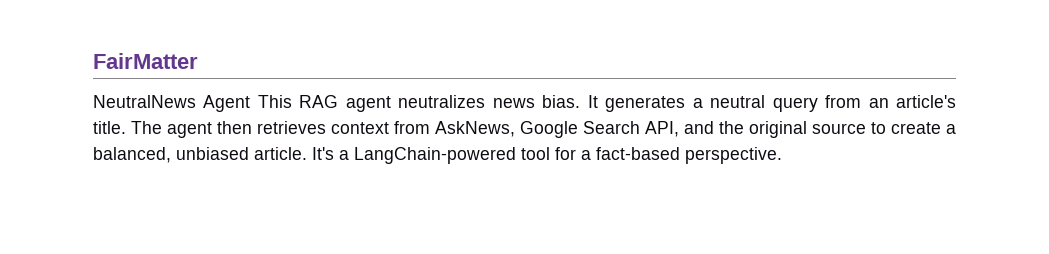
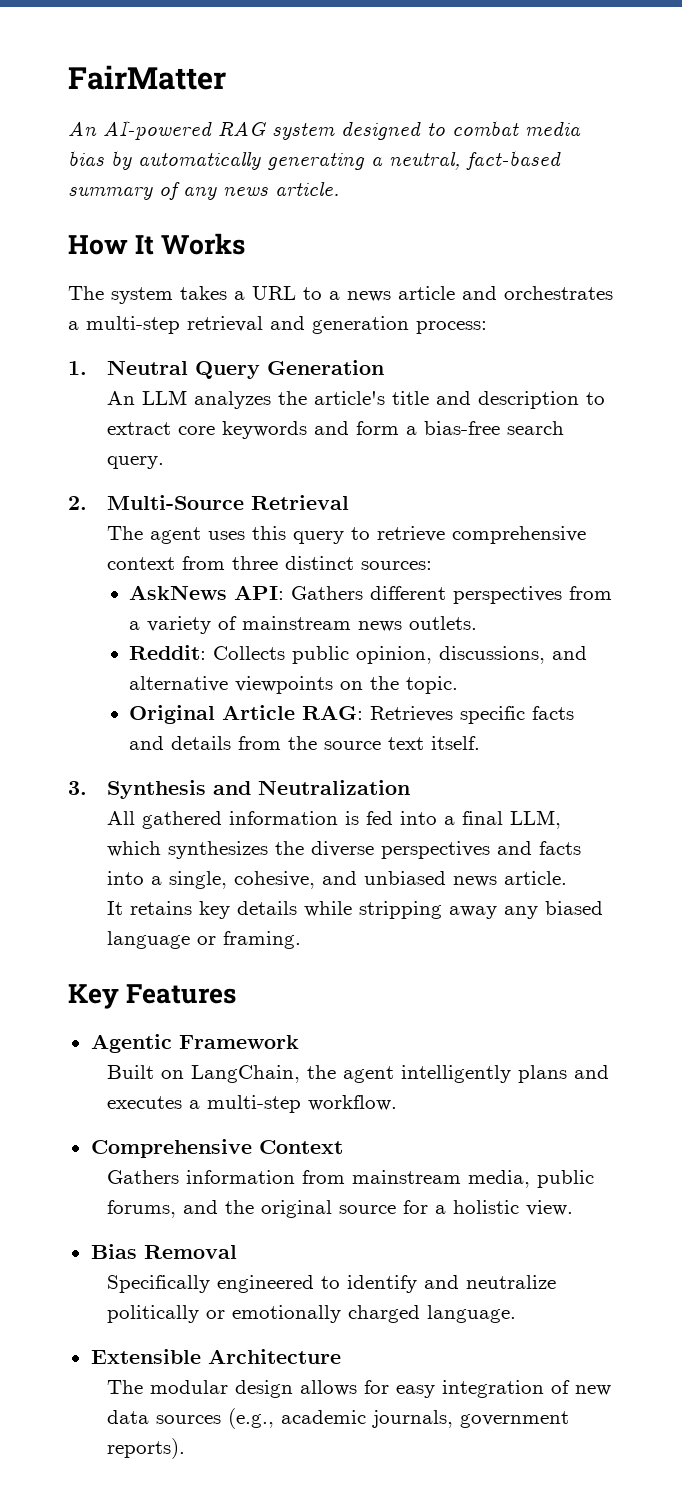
[93,95,957,112] [93,121,956,138] [93,147,782,164] NeutralNews Agent This RAG agent neutralizes news bias. It generates a neutral query from an article's title. The agent then retrieves context from AskNews, Google Search API, and the original source to create a balanced, unbiased article. It's a LangChain-powered tool for a fact-based perspective. -> [68,120,581,140] [68,150,561,170] [68,181,339,200] [68,233,246,255] [68,286,613,304] [68,316,487,334] [68,360,384,379] [106,390,605,409] [106,421,564,439] [106,456,164,469] [68,495,349,510] [106,526,586,544] [106,556,432,570] [129,585,613,604] [129,616,478,634] [129,645,588,664] [129,676,459,694] [129,705,575,724] [129,736,481,750] [68,780,410,799] [106,810,561,829] [106,841,581,859] [106,871,567,889] [106,901,603,919] [106,931,301,949] [68,984,237,1009] [90,1034,299,1053] [106,1065,609,1083] [106,1095,397,1113] [90,1139,343,1158] [106,1170,594,1188] [106,1200,573,1218] [90,1244,237,1259] [106,1275,556,1293] [106,1305,516,1323] [90,1349,341,1364] [106,1380,611,1398] [106,1408,569,1429] [106,1438,185,1459] An AI-powered RAG system designed to combat media bias by automatically generating a neutral, fact-based summary of any news article. // How It Works // The system takes a URL to a news article and orchestrates a multi-step retrieval and generation process: // 1. Neutral Query Generation // An LLM analyzes the article's title and description to extract core keywords and form a bias-free search query. // 2. Multi-Source Retrieval // The agent uses this query to retrieve comprehensive context from three distinct sources: // AskNews API: Gathers different perspectives from a variety of mainstream news outlets. // Reddit: Collects public opinion, discussions, and alternative viewpoints on the topic. // Original Article RAG: Retrieves specific facts and details from the source text itself. // 3. Synthesis and Neutralization // All gathered information is fed into a final LLM, which synthesizes the diverse perspectives and facts into a single, cohesive, and unbiased news article. // It retains key details while stripping away any biased language or framing. // Key Features // Agentic Framework // Built on LangChain, the agent intelligently plans and executes a multi-step workflow. // Comprehensive Context // Gathers information from mainstream media, public forums, and the original source for a holistic view. // Bias Removal // Specifically engineered to identify and neutralize politically or emotionally charged language. // Extensible Architecture // The modular design allows for easy integration of new data sources (e.g., academic journals, government reports).

